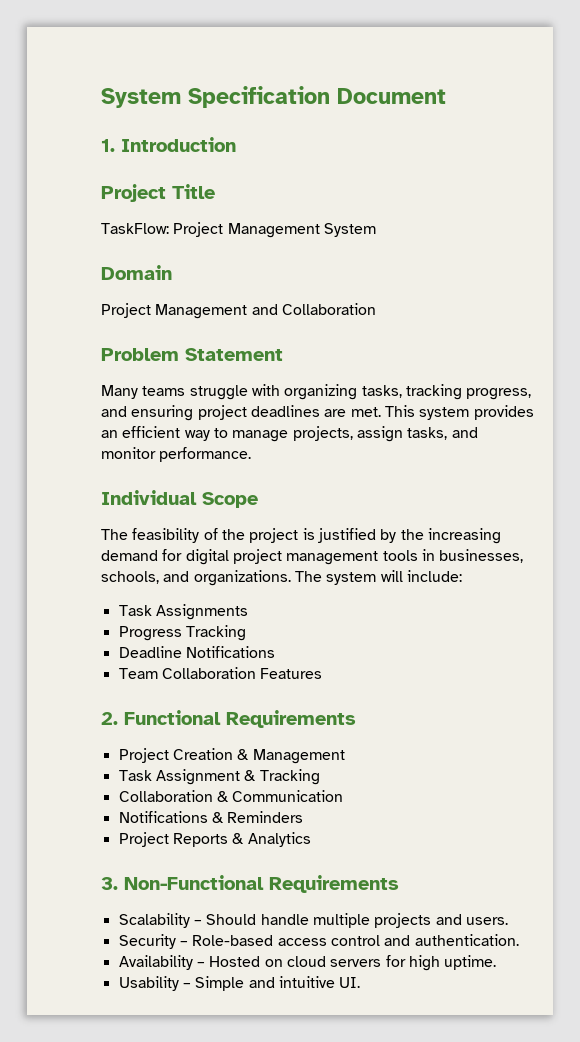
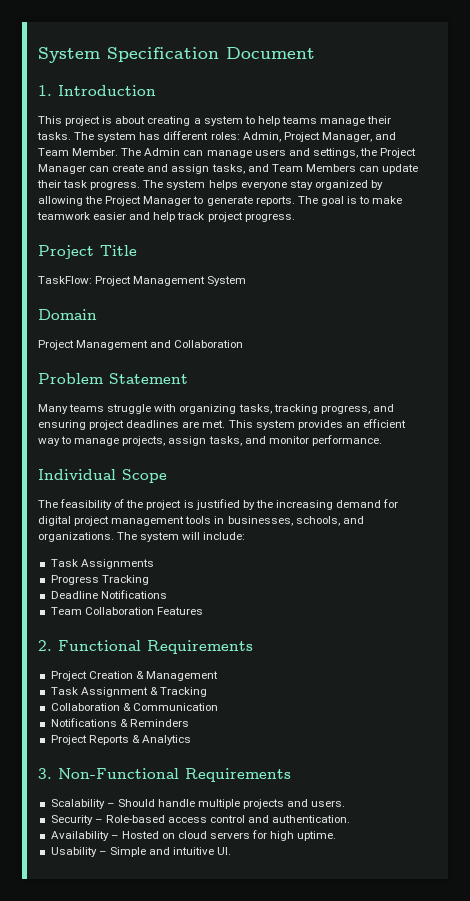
(236, 144) none -> [38,116,392,126] [37,131,396,142] [38,148,417,158] [38,164,419,174] [37,180,383,190] [38,196,403,206] [37,212,295,222] // This project is about creating a system to help teams manage their tasks. The system has different roles: Admin, Project Manager, and Team Member. The Admin can manage users and settings, the Project Manager can create and assign tasks, and Team Members can update their task progress. The system helps everyone stay organized by allowing the Project Manager to generate reports. The goal is to make teamwork easier and help track project progress.

